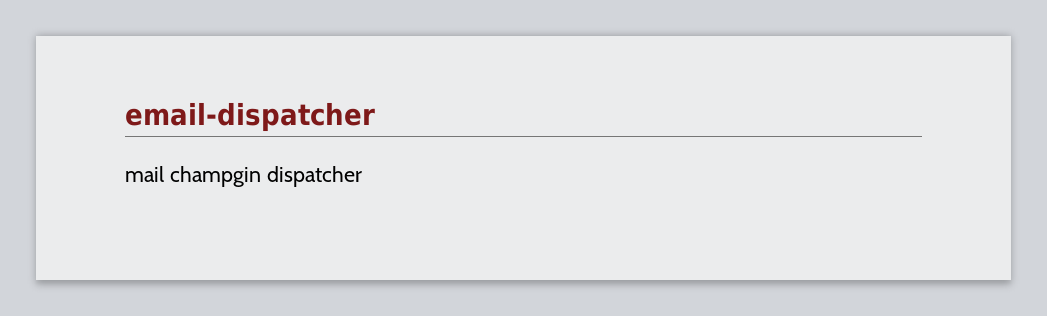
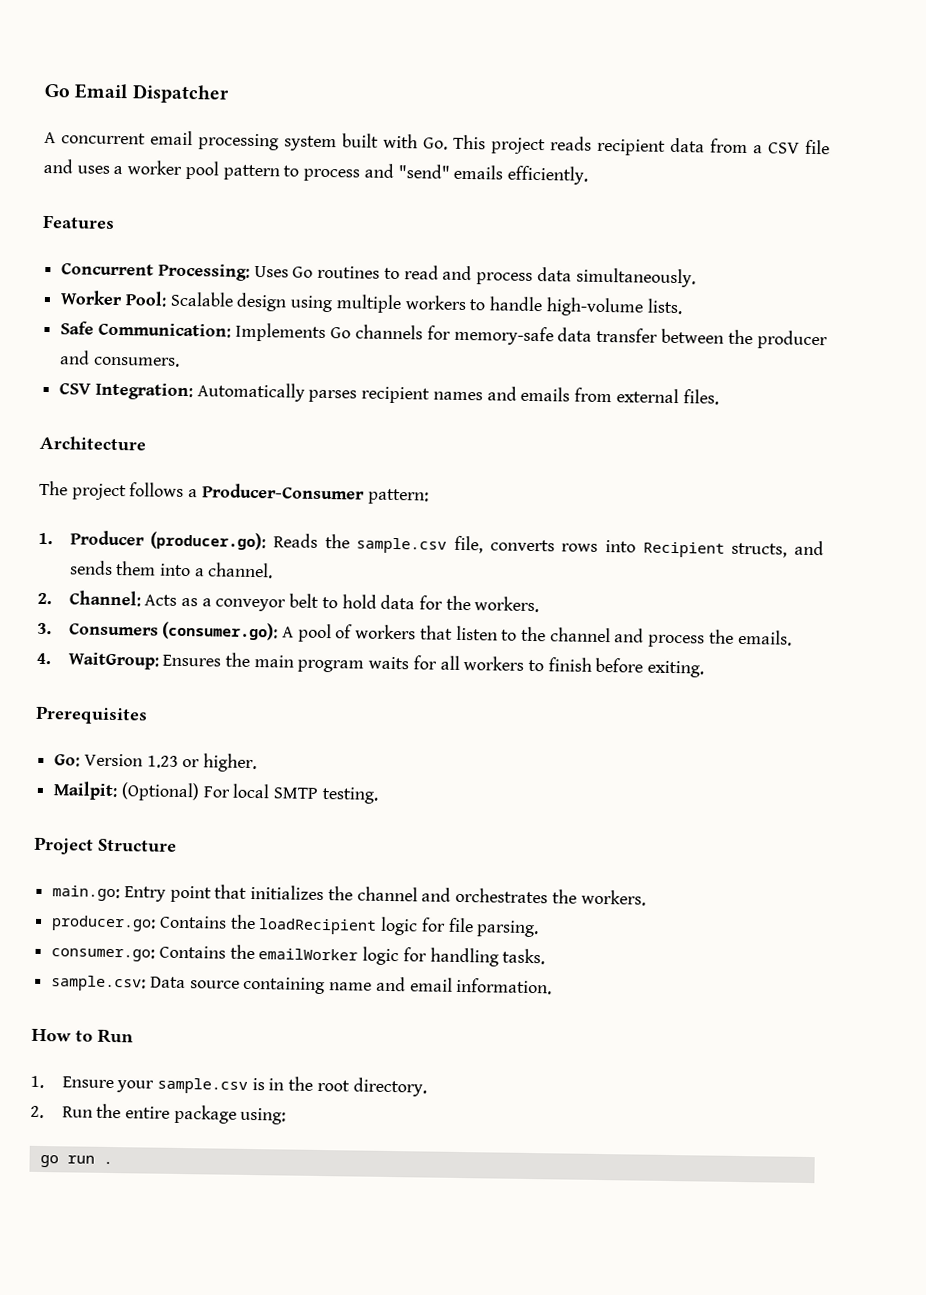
[125,102,375,132] [125,166,362,187] email-dispatcher // mail champgin dispatcher -> [44,83,230,104] [44,130,830,156] [43,158,588,185] [42,214,115,230] [61,263,696,288] [60,290,683,317] [60,321,828,350] [60,350,180,367] [59,382,719,405] [39,435,146,452] [39,480,429,505] [38,530,824,558] [69,560,274,579] [37,590,540,613] [37,621,792,648] [36,652,705,678] [35,705,148,725] [54,753,258,773] [53,781,378,804] [34,836,177,855] [52,884,646,906] [51,914,540,938] [51,944,546,967] [51,975,553,995] [31,1028,134,1044] [30,1075,427,1097] [30,1103,287,1125] [39,1154,113,1168] Go Email Dispatcher // A concurrent email processing system built with Go. This project reads recipient data from a CSV file and uses a worker pool pattern to process and "send" emails efficiently. // Features // Concurrent Processing: Uses Go routines to read and process data simultaneously. // Worker Pool: Scalable design using multiple workers to handle high-volume lists. // Safe Communication: Implements Go channels for memory-safe data transfer between the producer and consumers. // CSV Integration: Automatically parses recipient names and emails from external files. // Architecture // The project follows a Producer-Consumer pattern: // 1. Producer (producer.go): Reads the sample.csv file, converts rows into Recipient structs, and sends them into a channel. // 2. Channel: Acts as a conveyor belt to hold data for the workers. // 3. Consumers (consumer.go): A pool of workers that listen to the channel and process the emails. // 4. WaitGroup: Ensures the main program waits for all workers to finish before exiting. // Prerequisites // Go: Version 1.23 or higher. // Mailpit: (Optional) For local SMTP testing. // Project Structure // main.go: Entry point that initializes the channel and orchestrates the workers. // producer.go: Contains the loadRecipient logic for file parsing. // consumer.go: Contains the emailWorker logic for handling tasks. // sample.csv: Data source containing name and email information. // How to Run // 1. Ensure your sample.csv is in the root directory. // 2. Run the entire package using: // go run .

